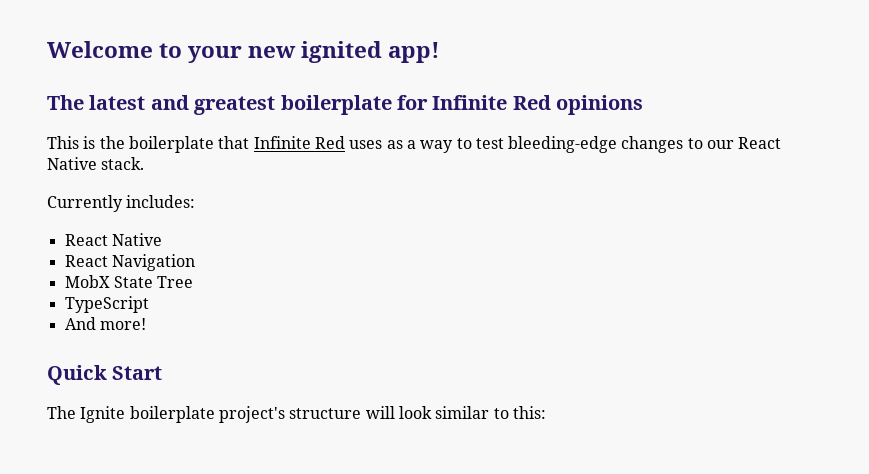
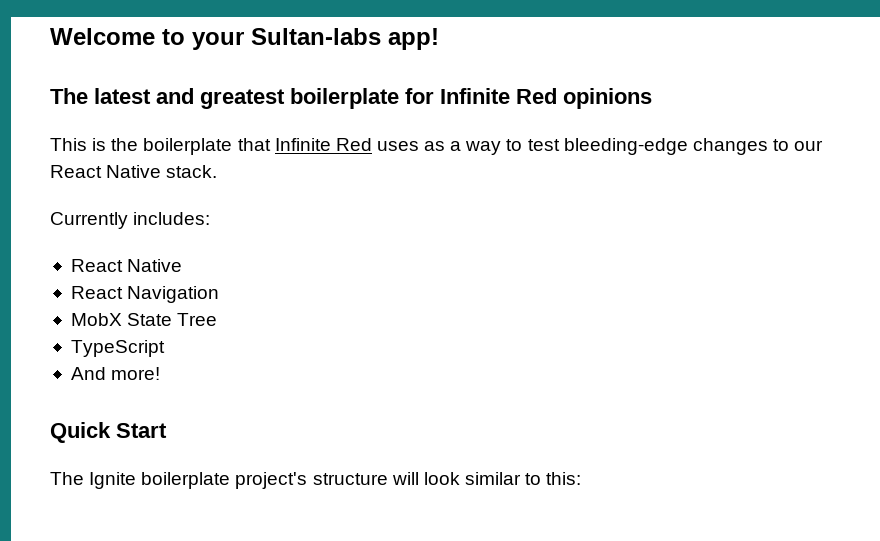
[248,41,383,63] new ignited -> [251,28,381,45] Sultan-labs

